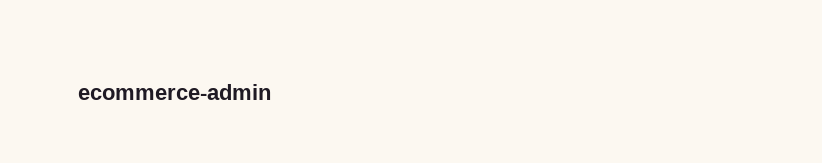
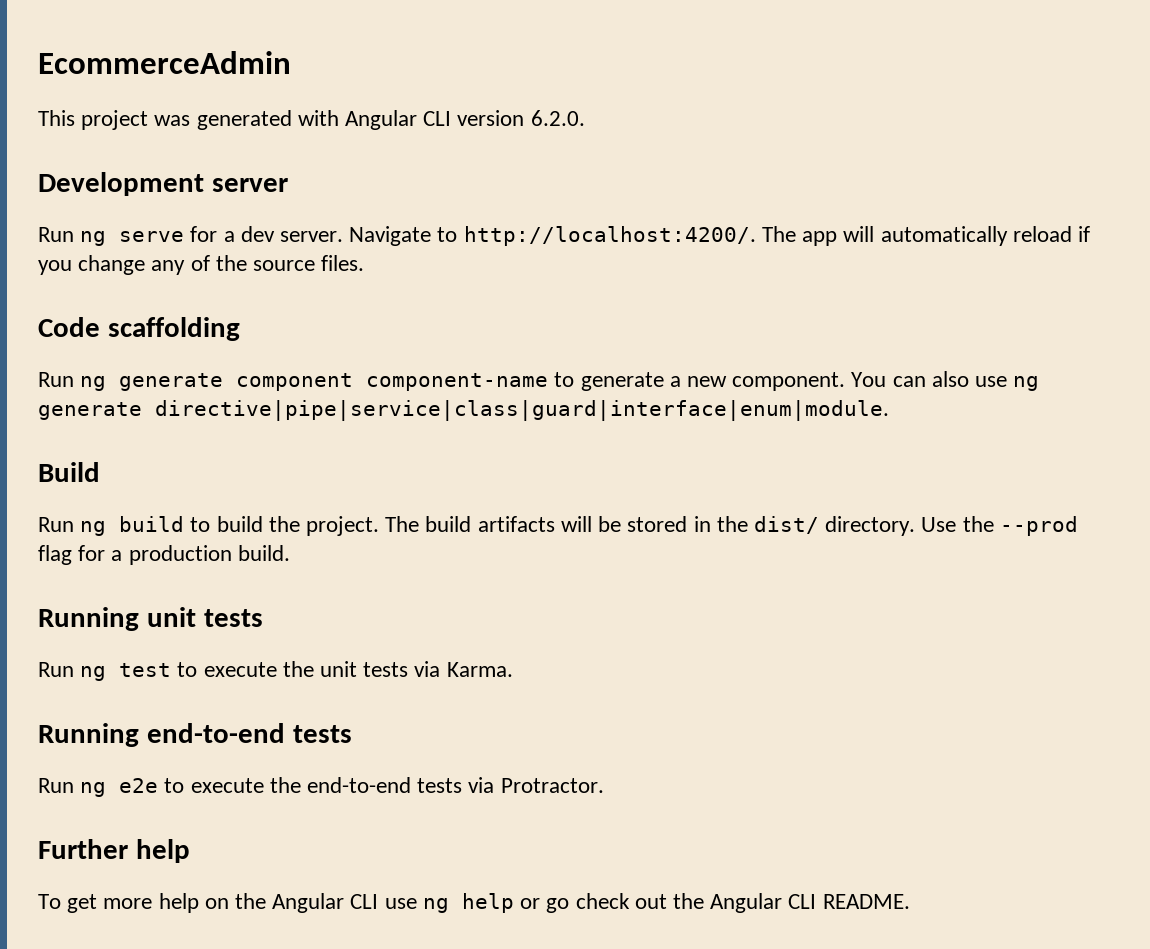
[78,84,271,100] ecommerce-admin -> [38,51,291,74] [38,110,585,130] [38,172,288,196] [38,226,1090,246] [38,255,365,275] [38,317,240,341] [38,371,1040,391] [38,400,889,421] [38,462,100,482] [38,516,1078,536] [38,545,290,565] [38,607,263,631] [38,661,513,681] [38,723,352,747] [38,777,604,797] [38,839,190,863] [38,893,910,913] EcommerceAdmin // This project was generated with Angular CLI version 6.2.0. // Development server // Run ng serve for a dev server. Navigate to http://localhost:4200/. The app will automatically reload if you change any of the source files. // Code scaffolding // Run ng generate component component-name to generate a new component. You can also use ng generate directive|pipe|service|class|guard|interface|enum|module. // Build // Run ng build to build the project. The build artifacts will be stored in the dist/ directory. Use the --prod flag for a production build. // Running unit tests // Run ng test to execute the unit tests via Karma. // Running end-to-end tests // Run ng e2e to execute the end-to-end tests via Protractor. // Further help // To get more help on the Angular CLI use ng help or go check out the Angular CLI README.

